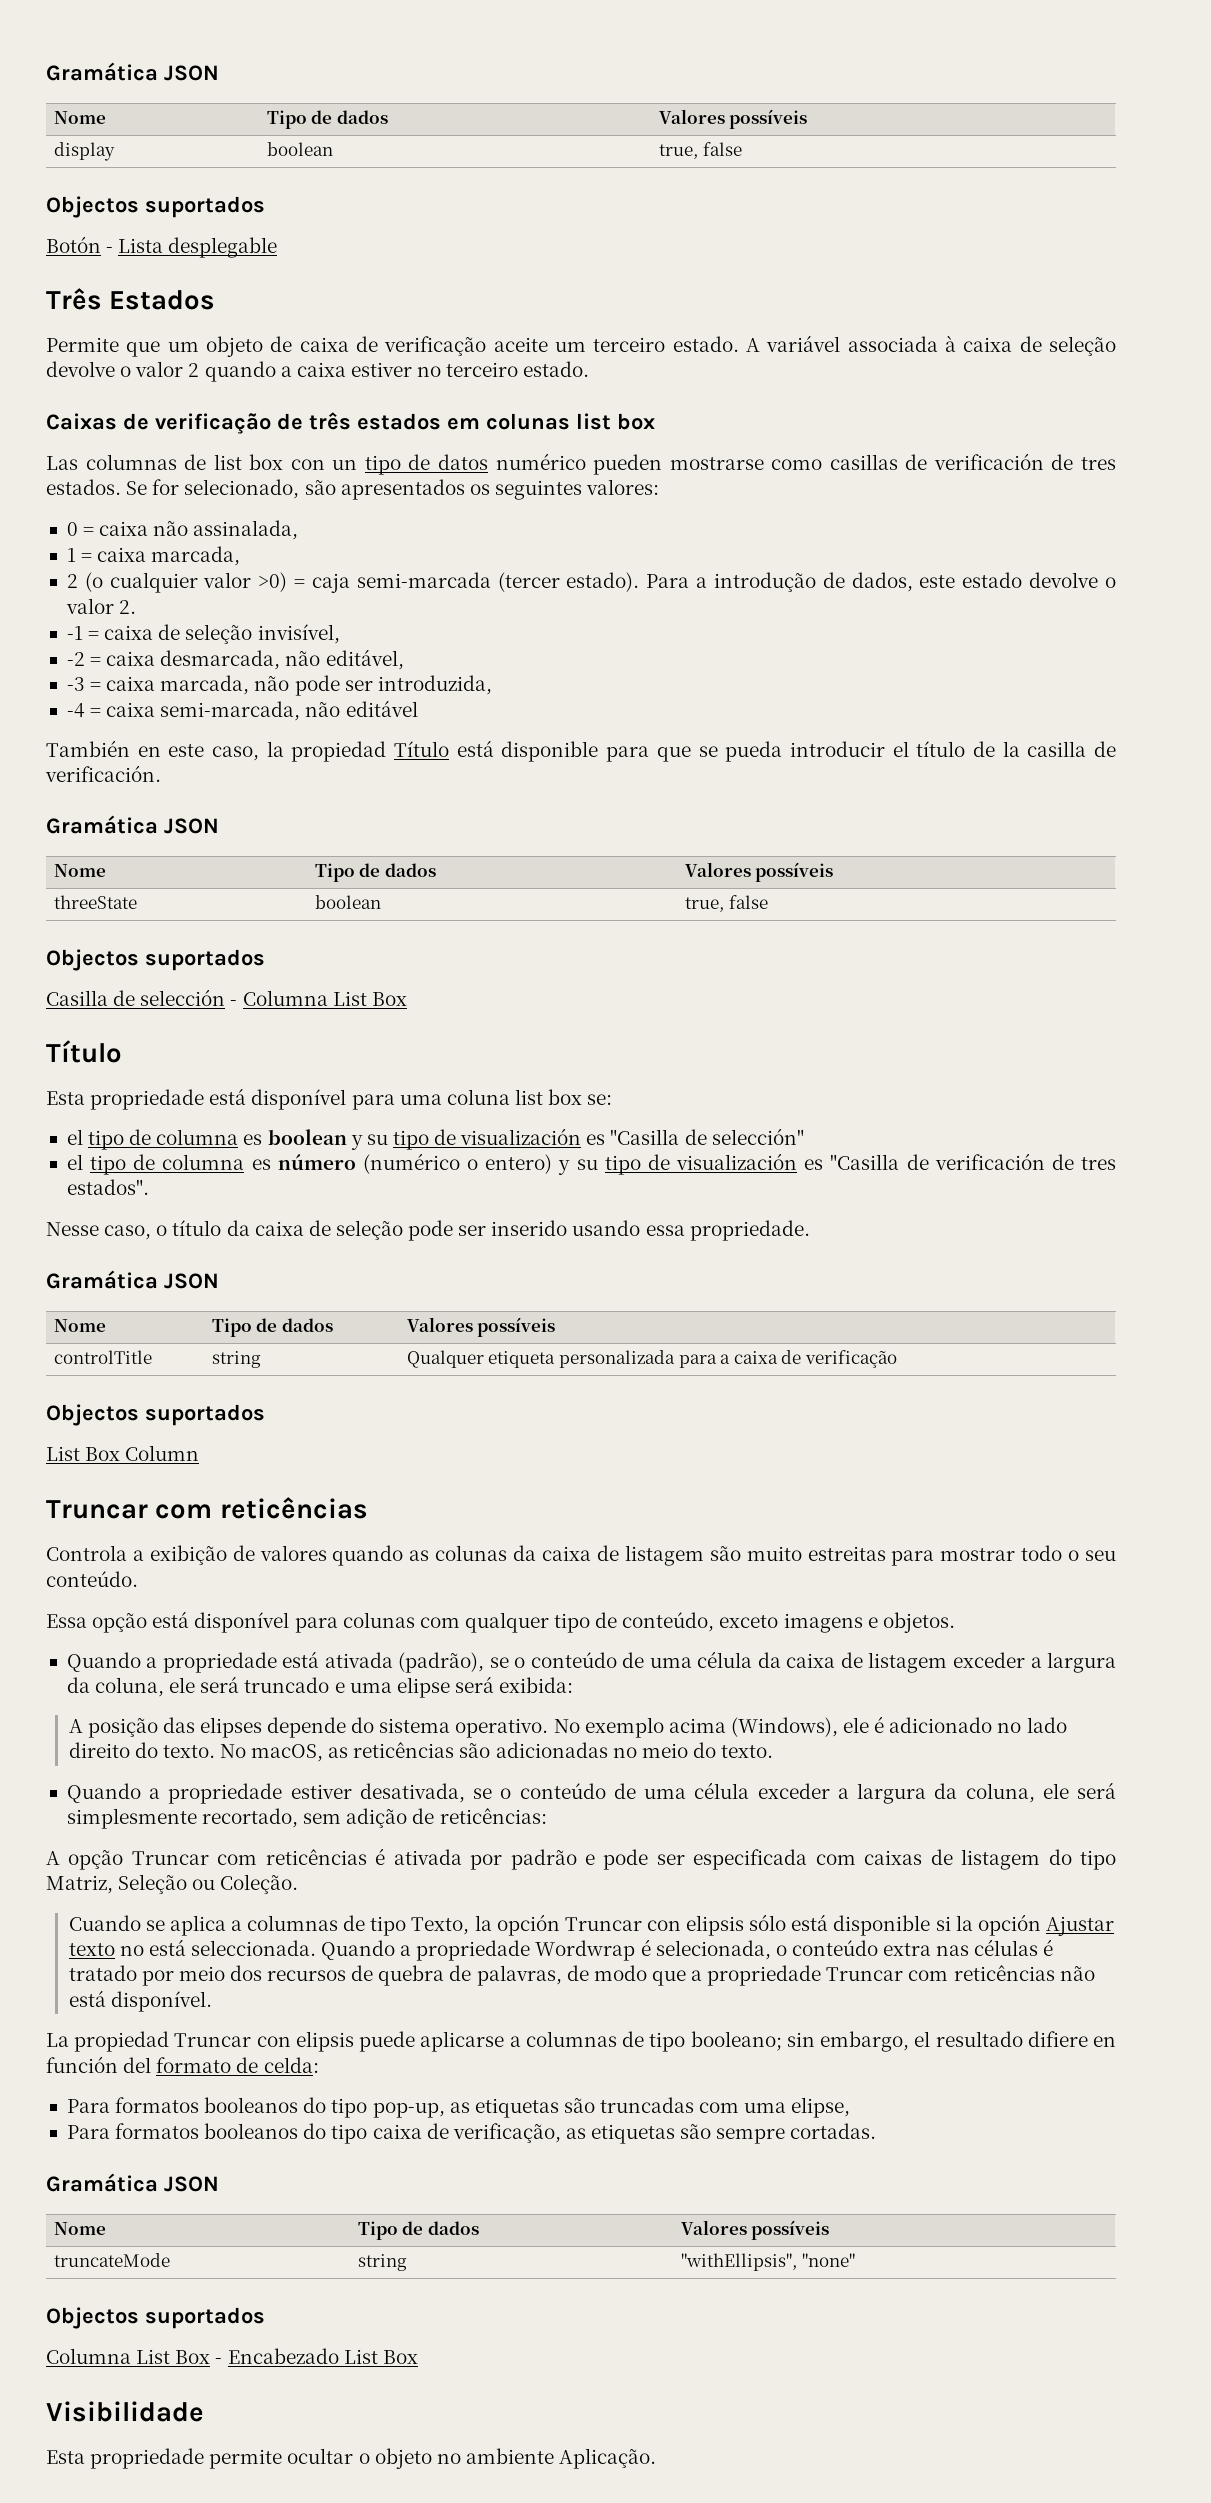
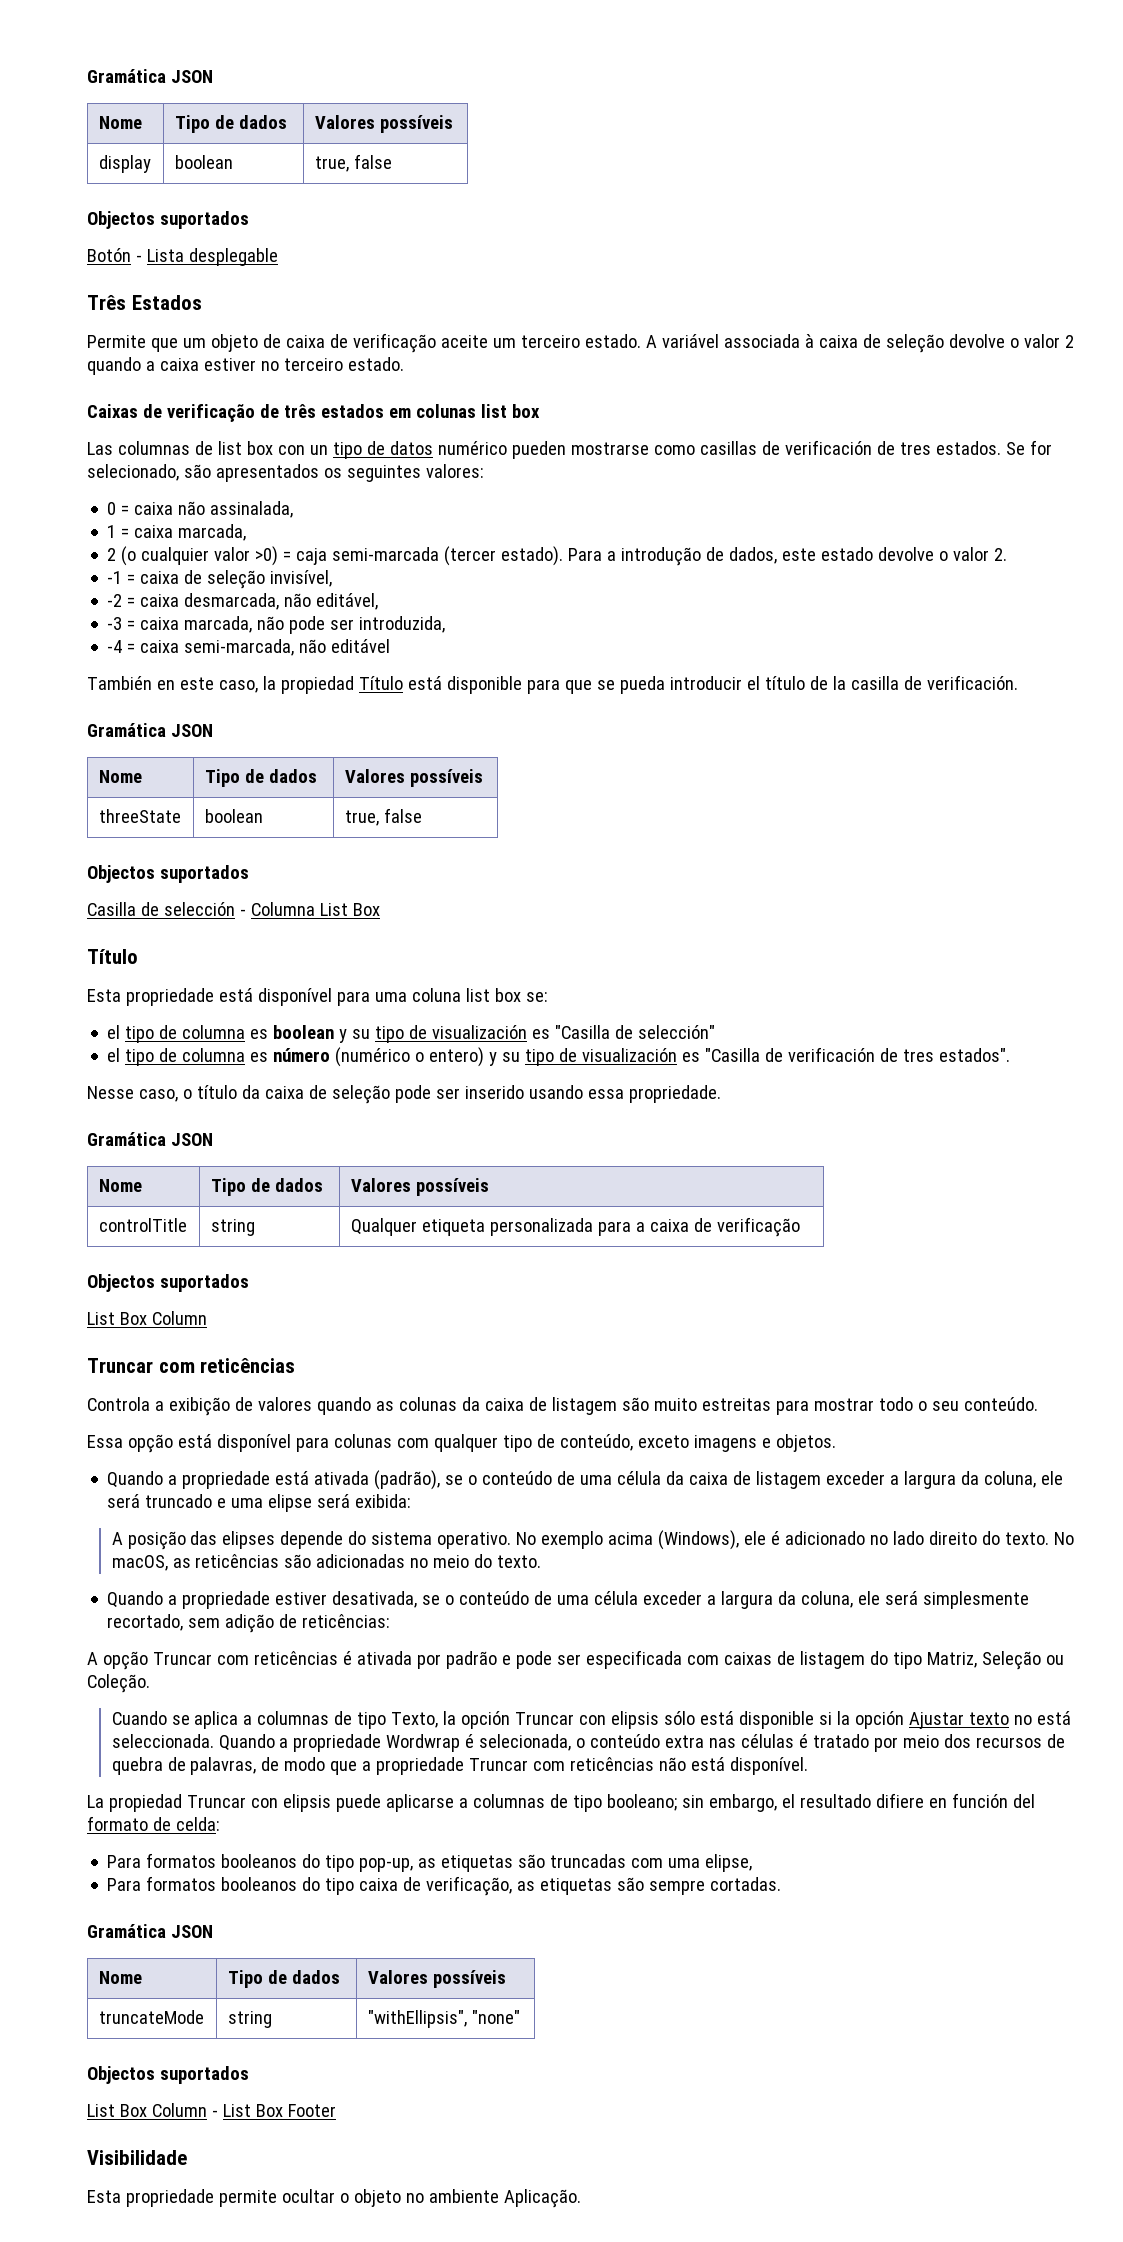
[46,2348,418,2364] Columna List Box - Encabezado List Box -> [87,2103,336,2117] List Box Column - List Box Footer

